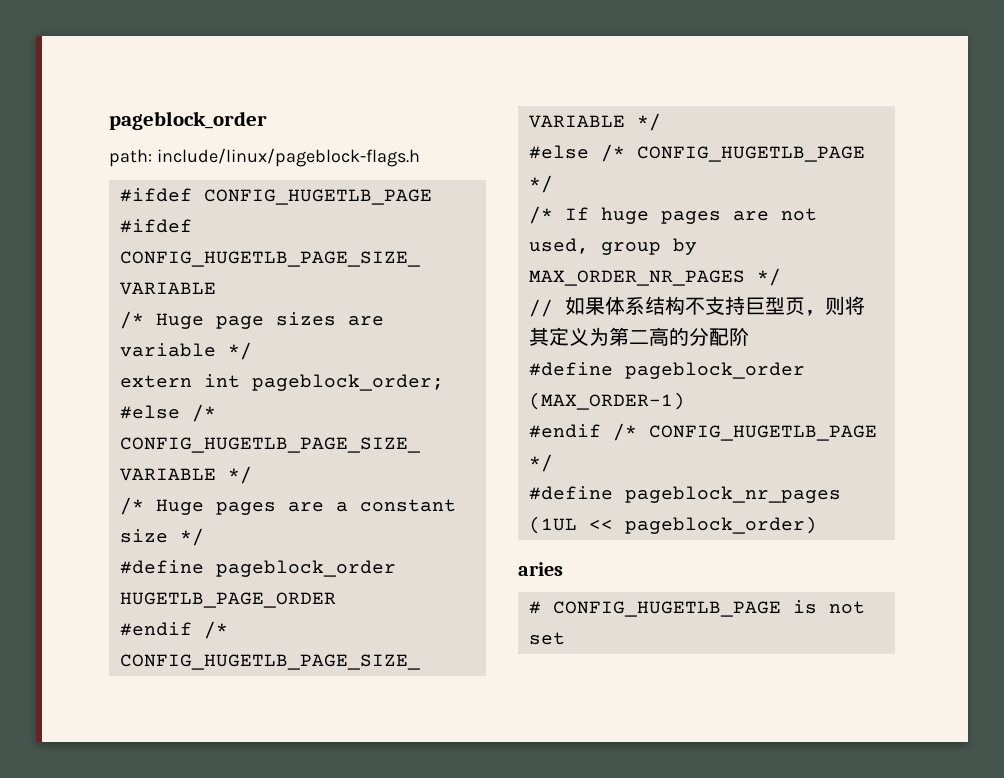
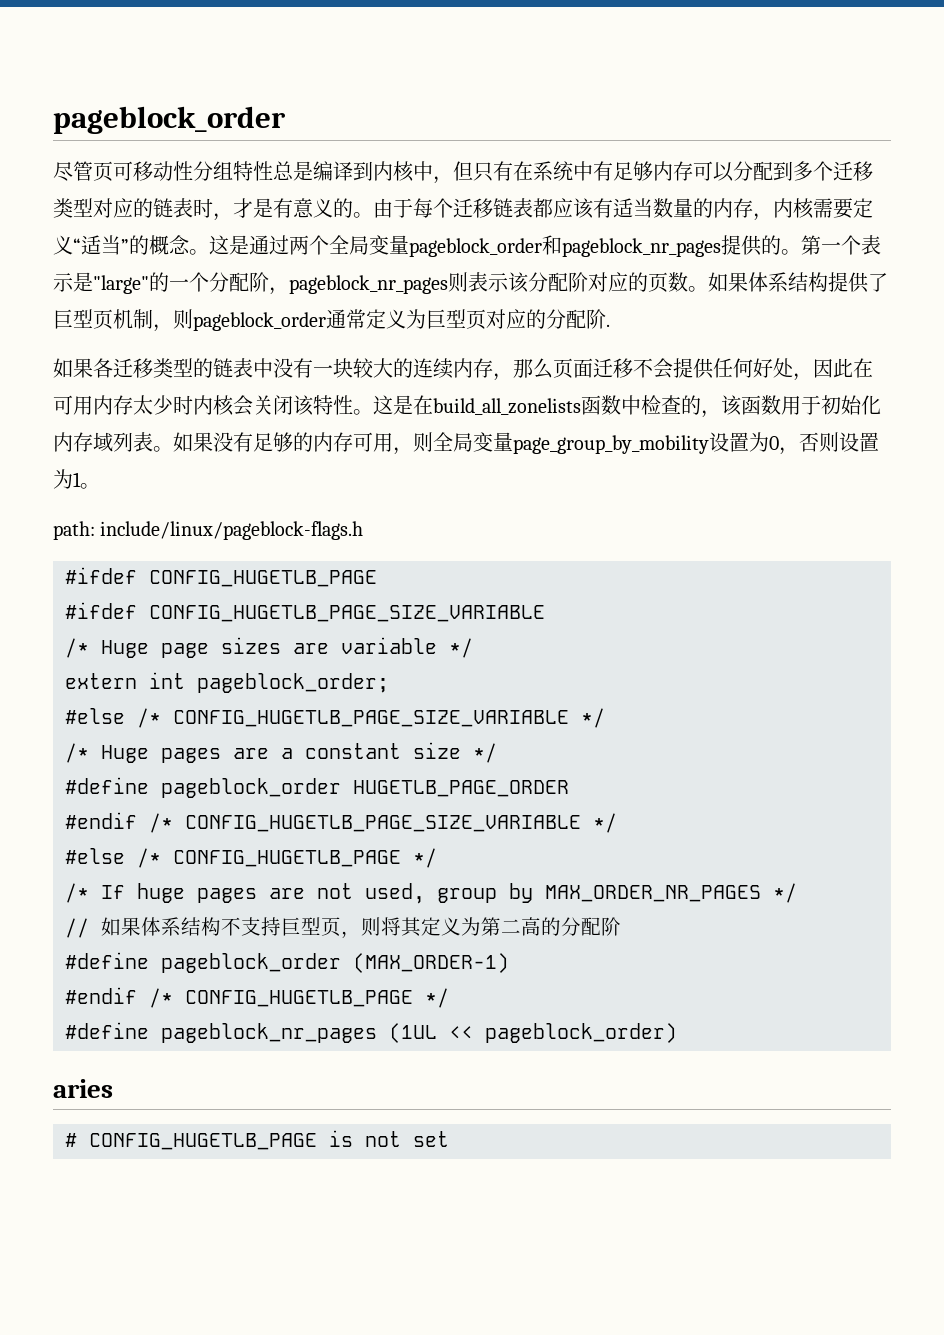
[109,111,267,130] pageblock_order -> [53,106,286,134] [53,161,873,184] [53,198,873,221] [53,235,881,257] [53,272,888,295] [53,309,610,332] [53,358,873,381] [53,395,881,418] [53,432,879,455] [53,469,100,489] pageblock_order // 尽管页可移动性分组特性总是编译到内核中，但只有在系统中有足够内存可以分配到多个迁移类型对应的链表时，才是有意义的。由于每个迁移链表都应该有适当数量的内存，内核需要定义“适当”的概念。这是通过两个全局变量pageblock_order和pageblock_nr_pages提供的。第一个表示是"large"的一个分配阶，pageblock_nr_pages则表示该分配阶对应的页数。如果体系结构提供了巨型页机制，则pageblock_order通常定义为巨型页对应的分配阶. // 如果各迁移类型的链表中没有一块较大的连续内存，那么页面迁移不会提供任何好处，因此在可用内存太少时内核会关闭该特性。这是在build_all_zonelists函数中检查的，该函数用于初始化内存域列表。如果没有足够的内存可用，则全局变量page_group_by_mobility设置为0，否则设置为1。

